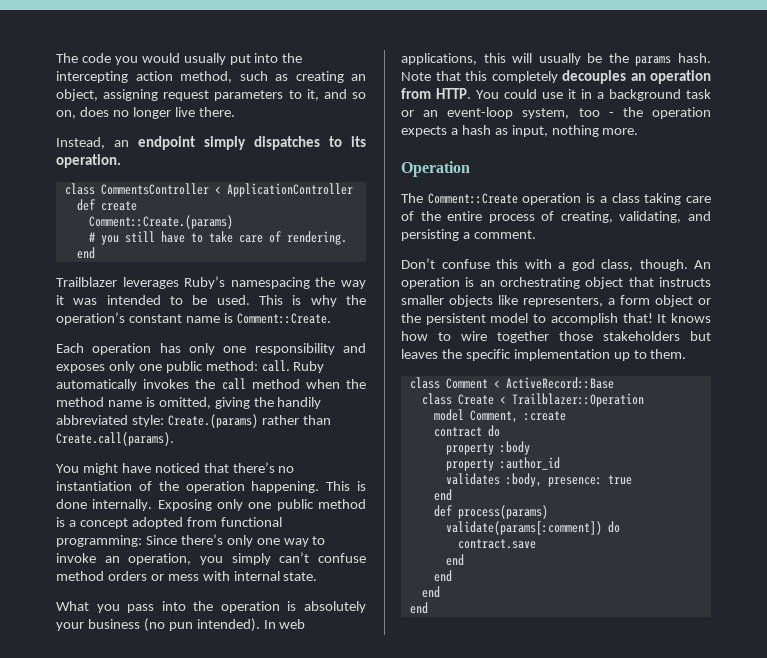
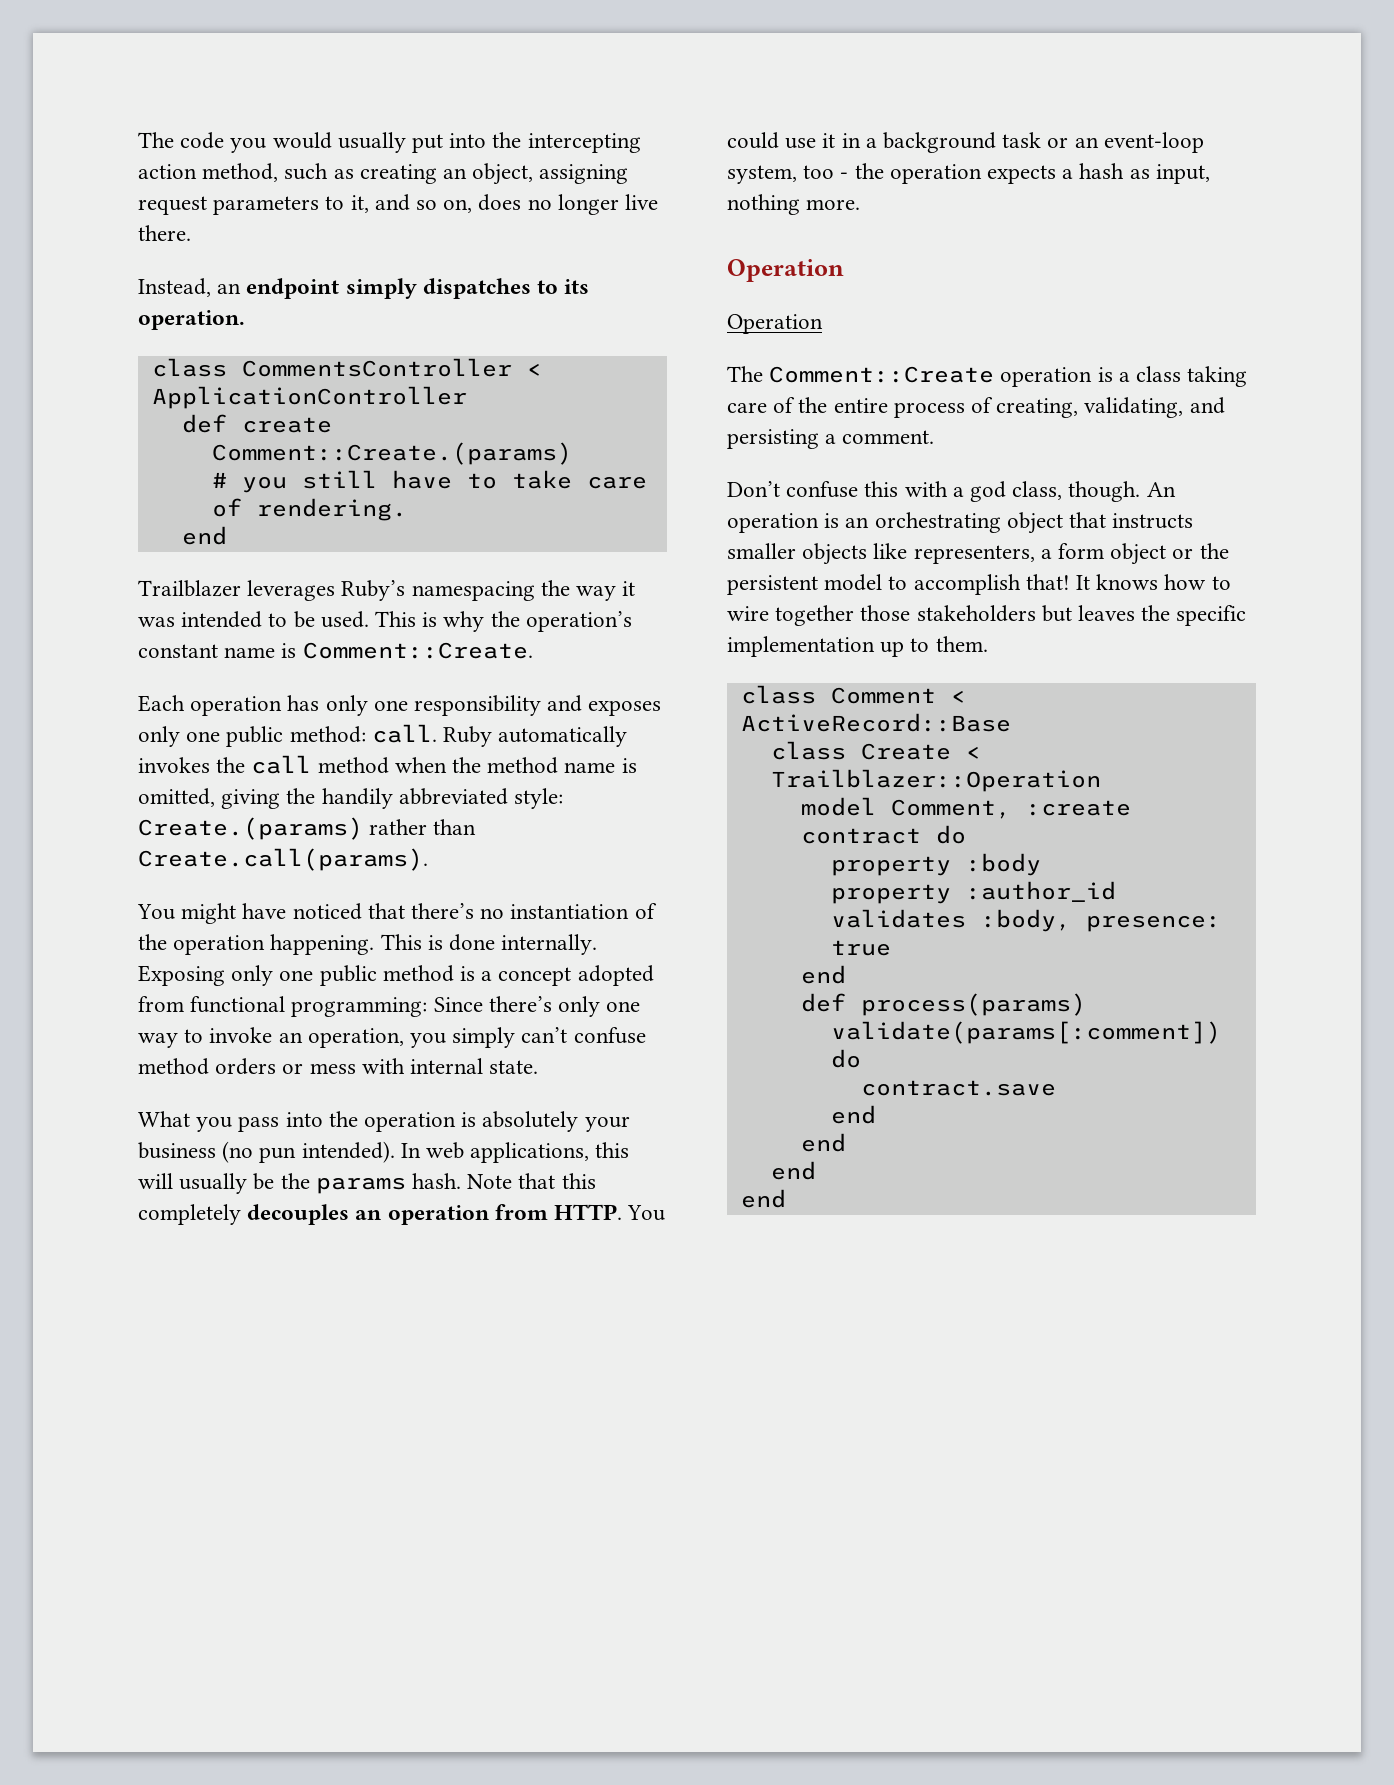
(470, 169) none -> [727,314,823,334] // Operation

